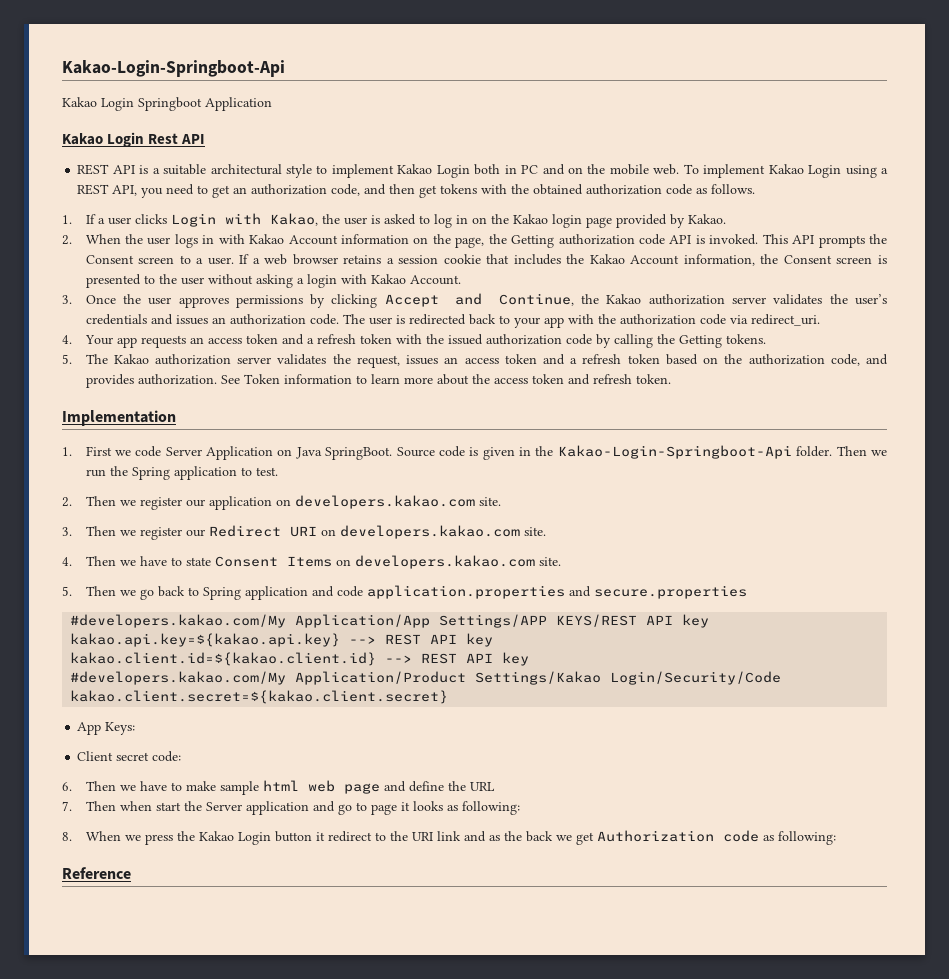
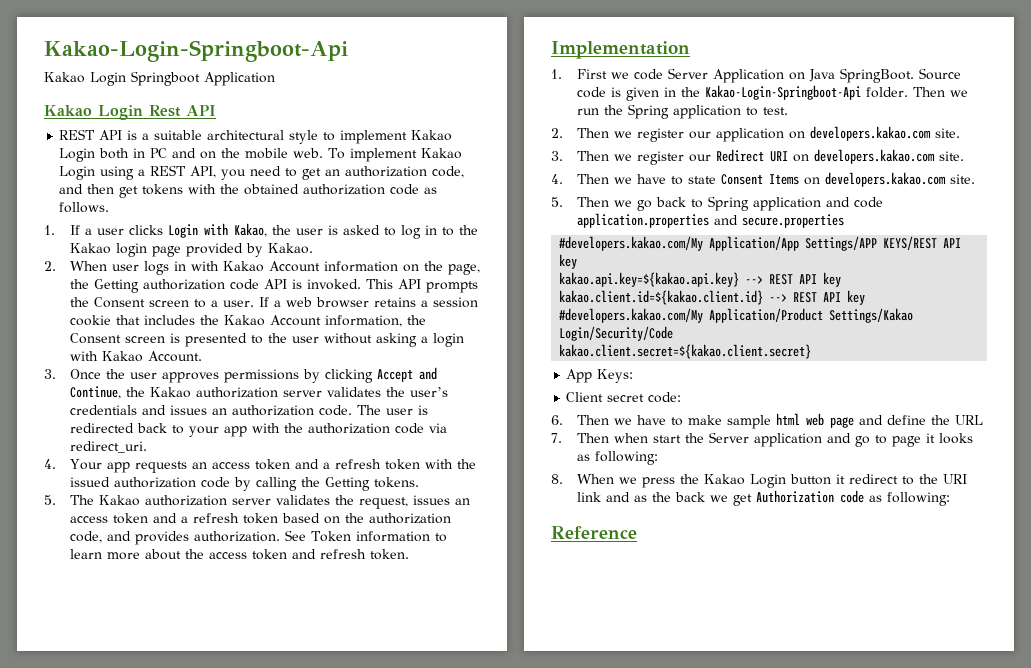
[471,217,487,224] on -> [441,227,454,236] to
[124,234,143,244] the -> (107, 266) none

